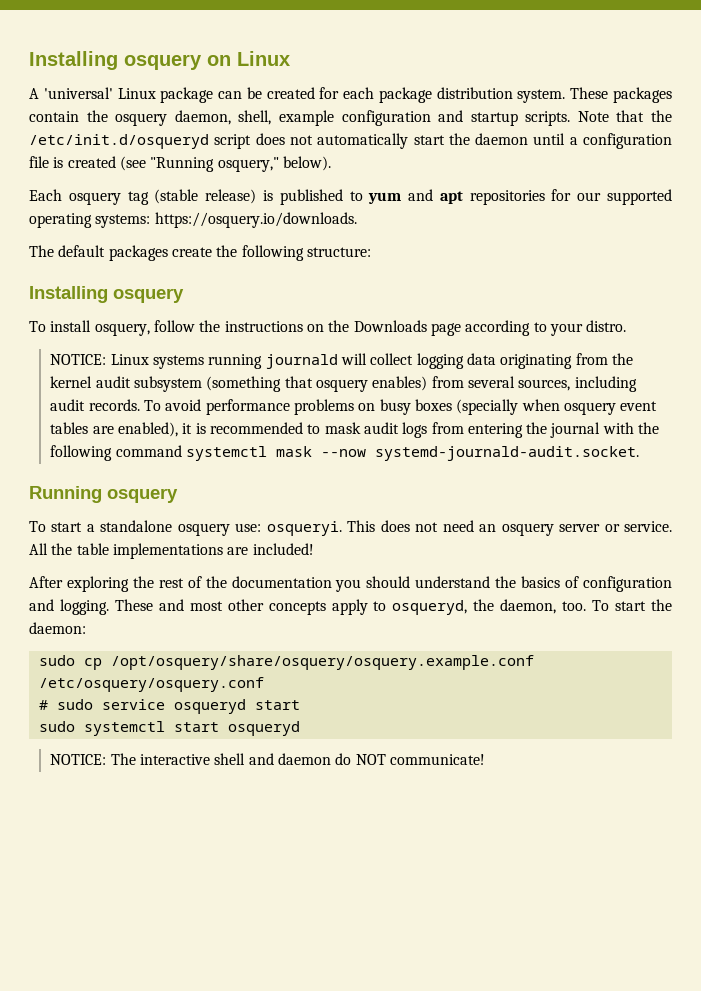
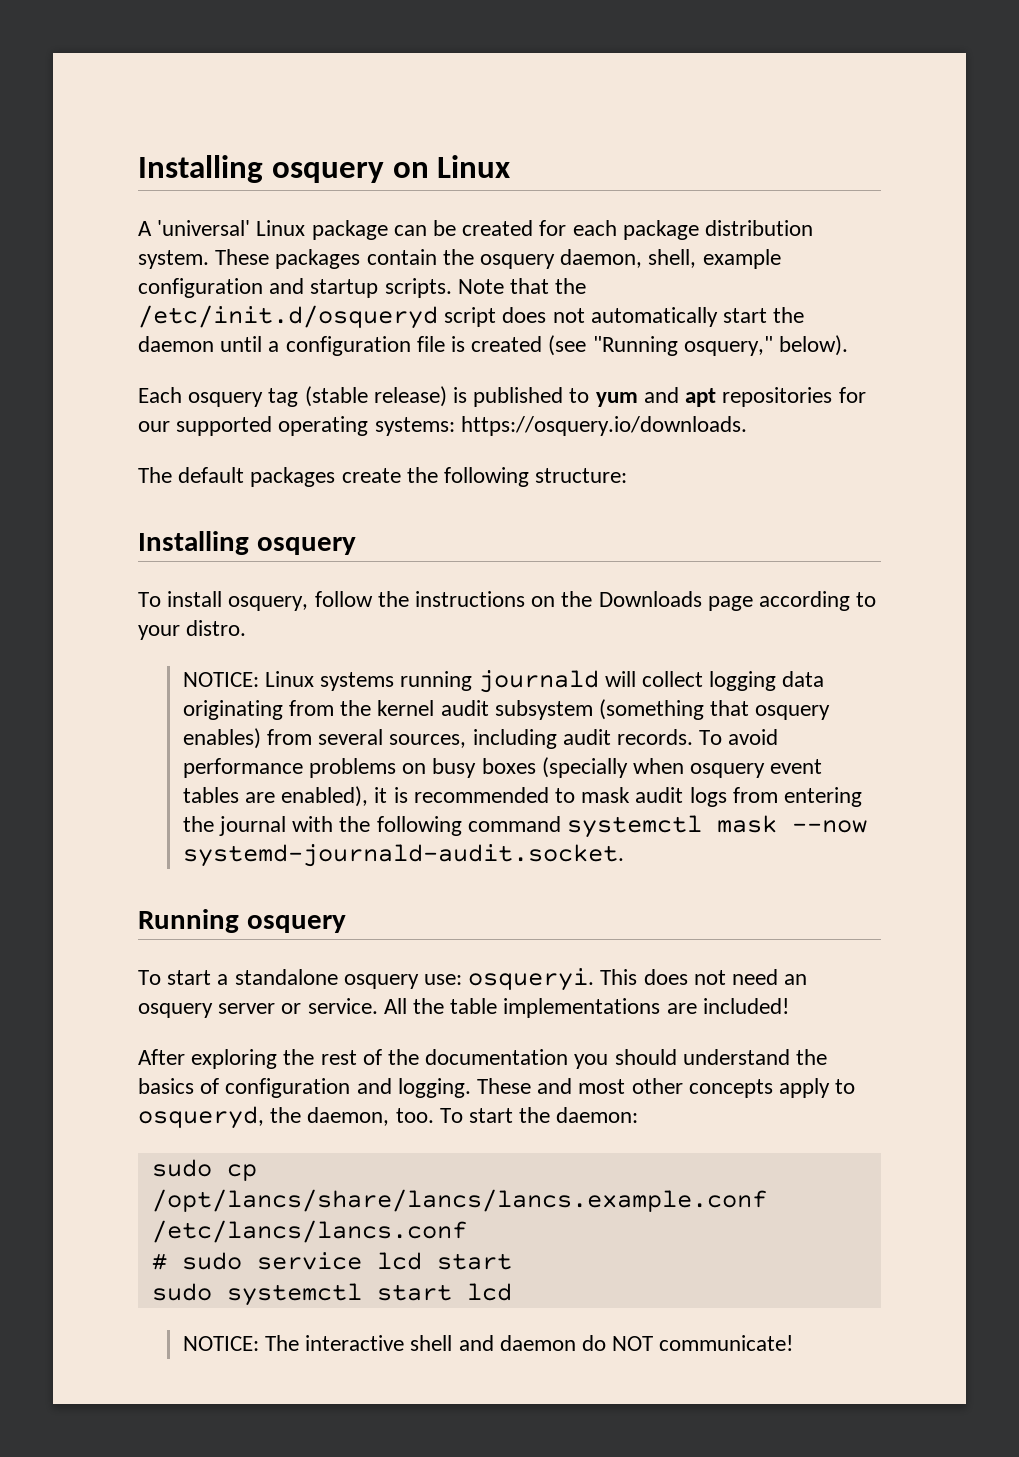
[110,655,534,670] [38,677,264,692] /opt/osquery/share/osquery/osquery.example.conf /etc/osquery/osquery.conf -> [151,1189,767,1212] [151,1220,467,1243] /opt/lancs/share/lancs/lancs.example.conf /etc/lancs/lancs.conf
[173,699,246,714] osqueryd -> [376,1252,422,1270] lcd
[227,721,300,736] osqueryd -> [466,1283,512,1301] lcd

